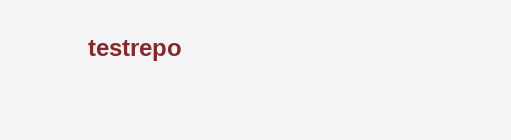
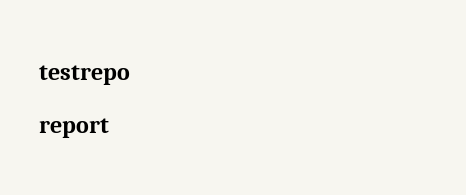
(182, 50) none -> [39,118,109,138] // report

